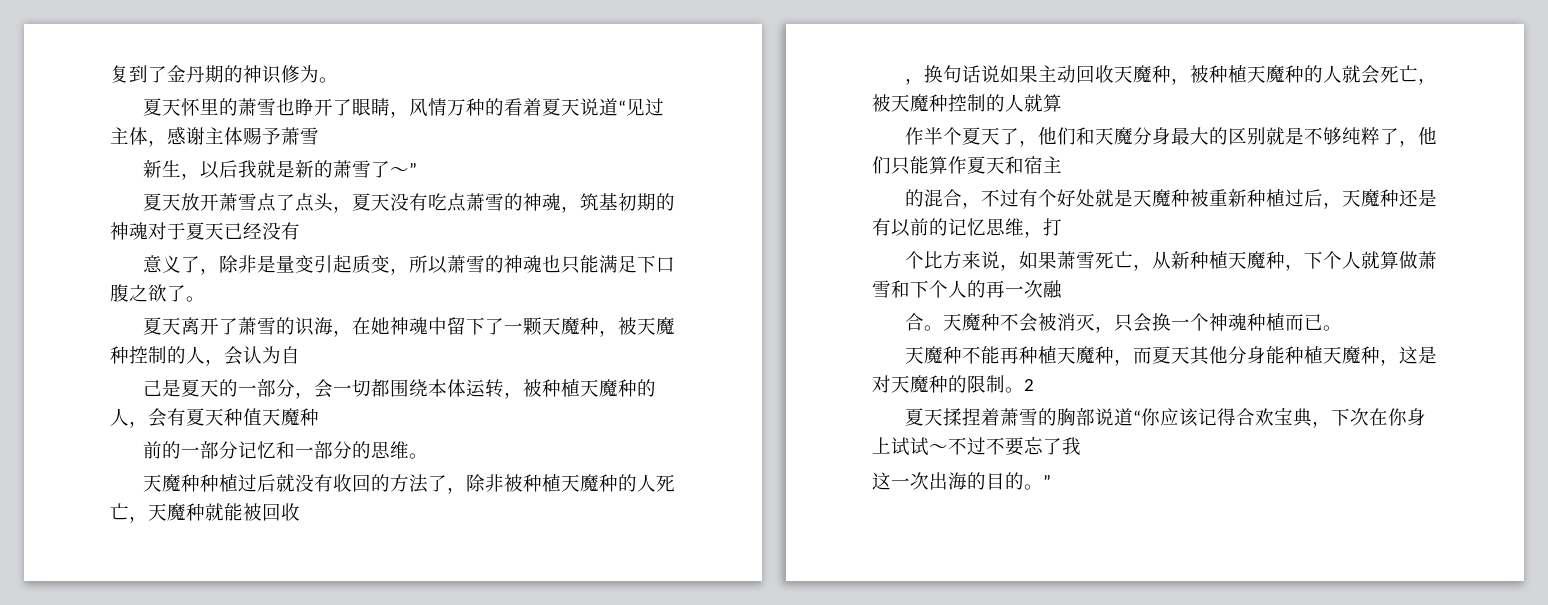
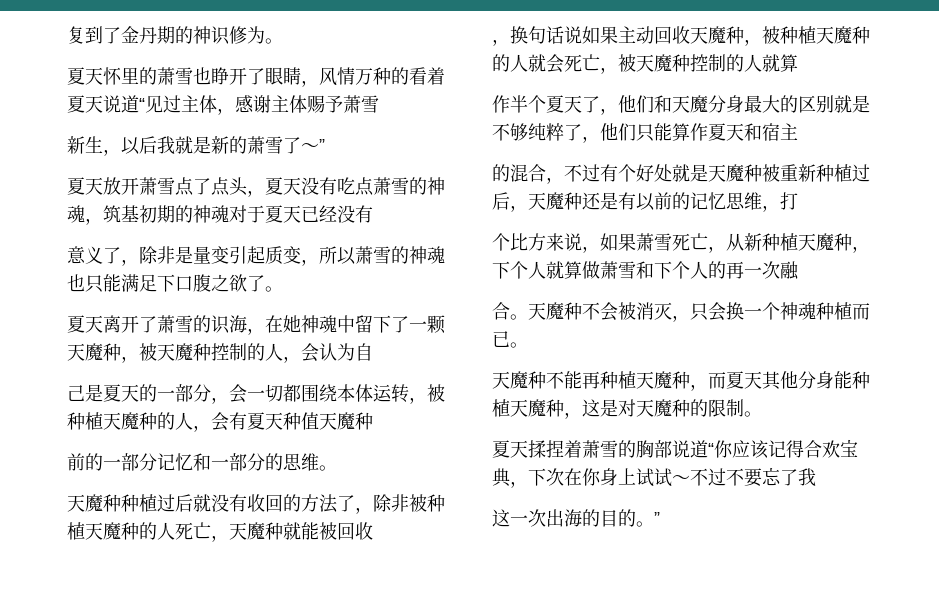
[1024,379,1034,391] 2 -> (762, 414) none

